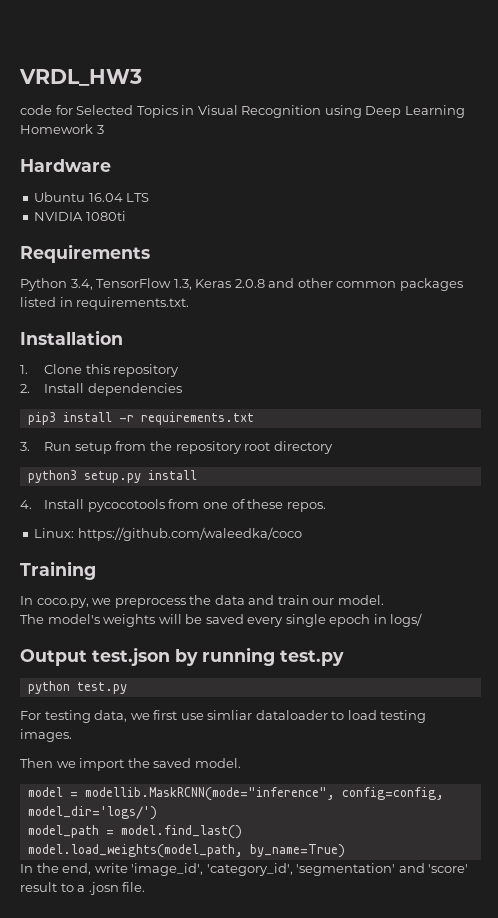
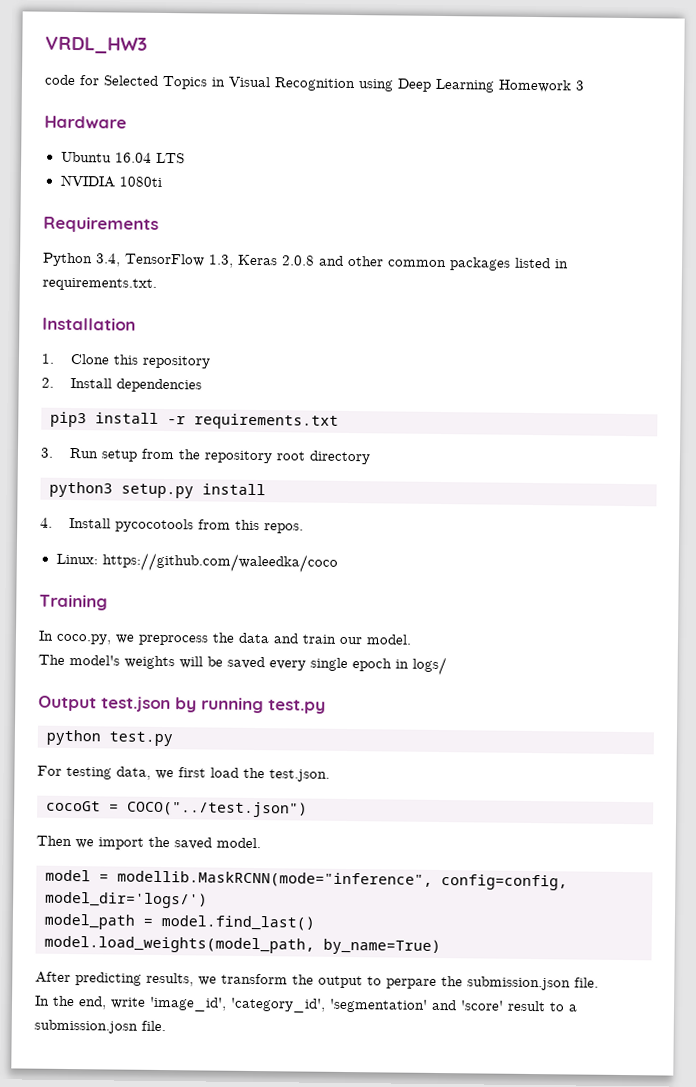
[202,499,284,509] one of these -> [235,519,261,531] this
[180,710,427,723] [20,729,72,742] use simliar dataloader to load testing images. -> [210,767,330,782] [46,800,308,818] load the test.json. // cocoGt = COCO("../test.json")
(345, 851) none -> [35,971,599,991] // After predicting results, we transform the output to perpare the submission.json file.
[88,882,119,895] .josn -> [34,1019,138,1034] submission.josn

